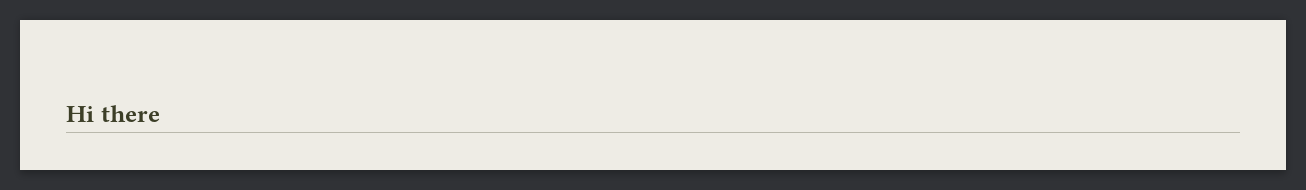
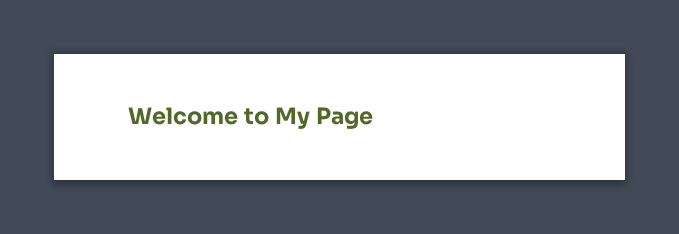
[66,105,160,122] Hi there -> [128,107,374,129] Welcome to My Page

